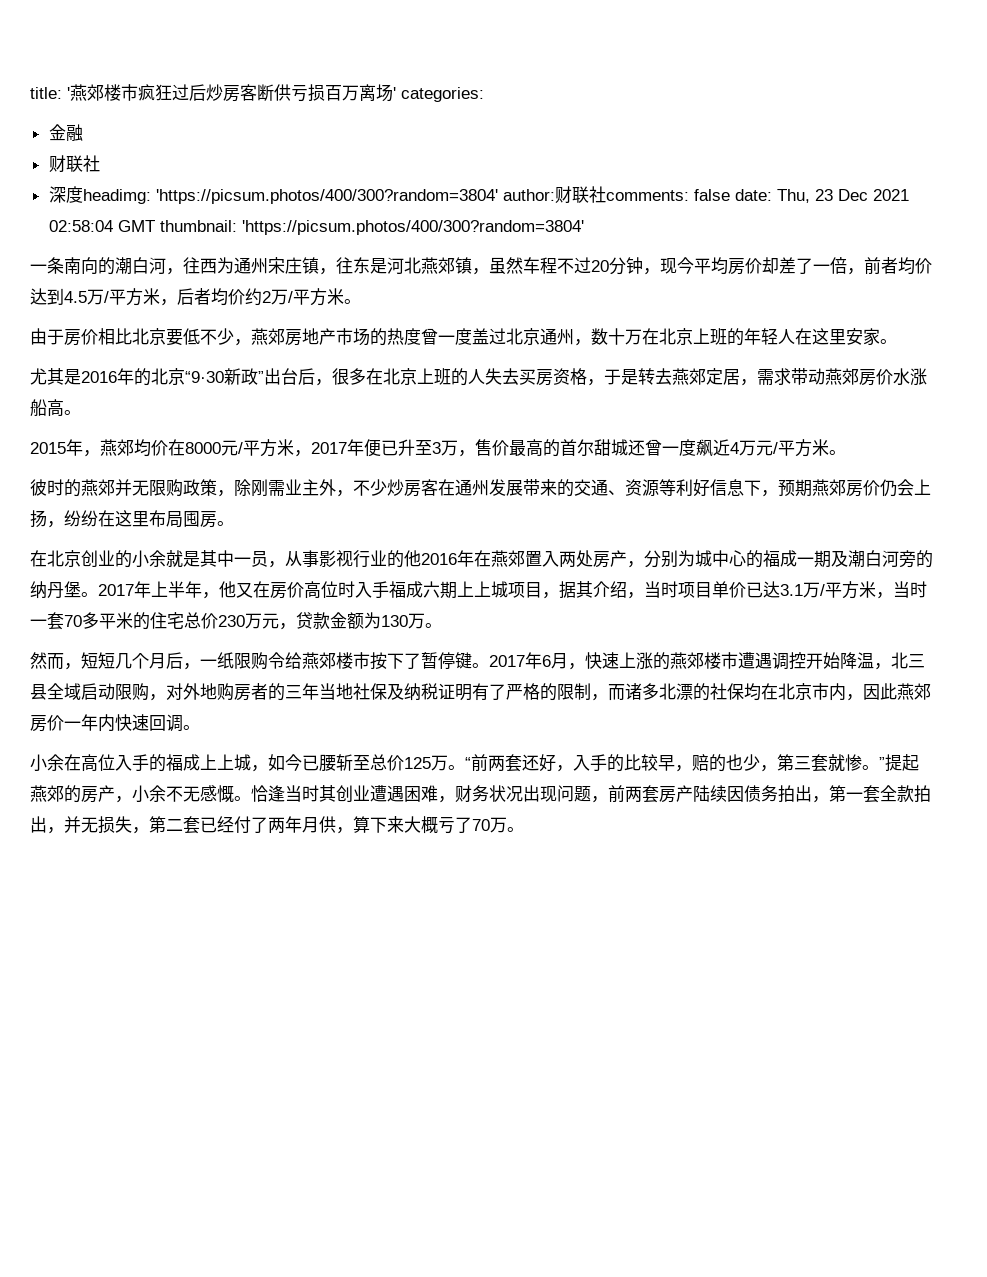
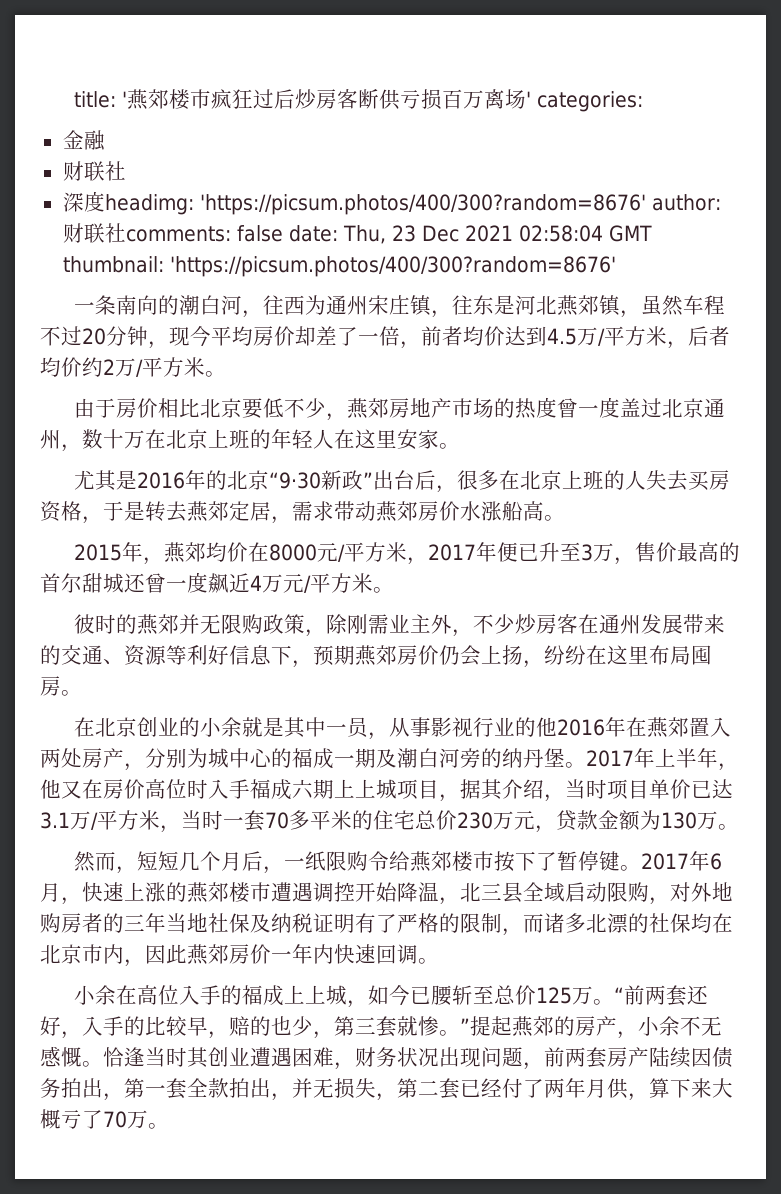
[155,189,498,204] 'https://picsum.photos/400/300?random=3804' -> [199,194,646,215] 'https://picsum.photos/400/300?random=8676'
[241,220,584,235] 'https://picsum.photos/400/300?random=3804' -> [169,256,616,277] 'https://picsum.photos/400/300?random=8676'

